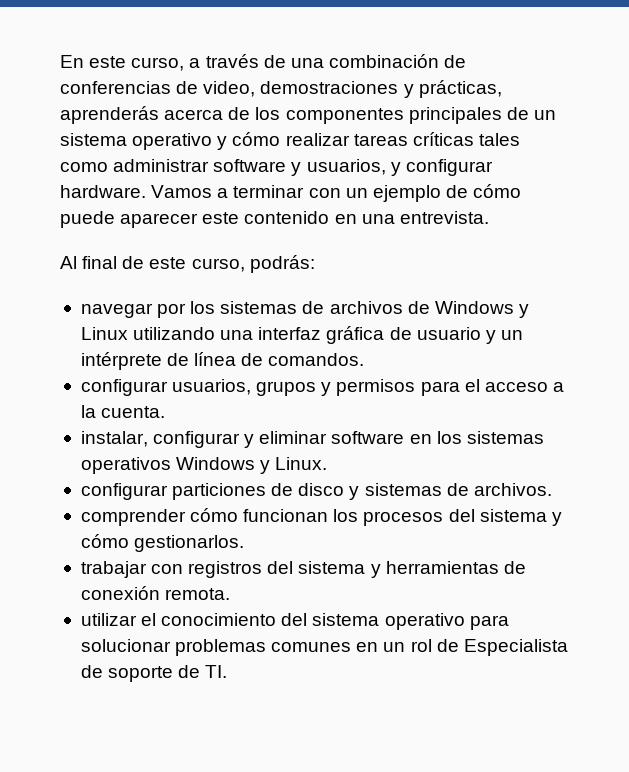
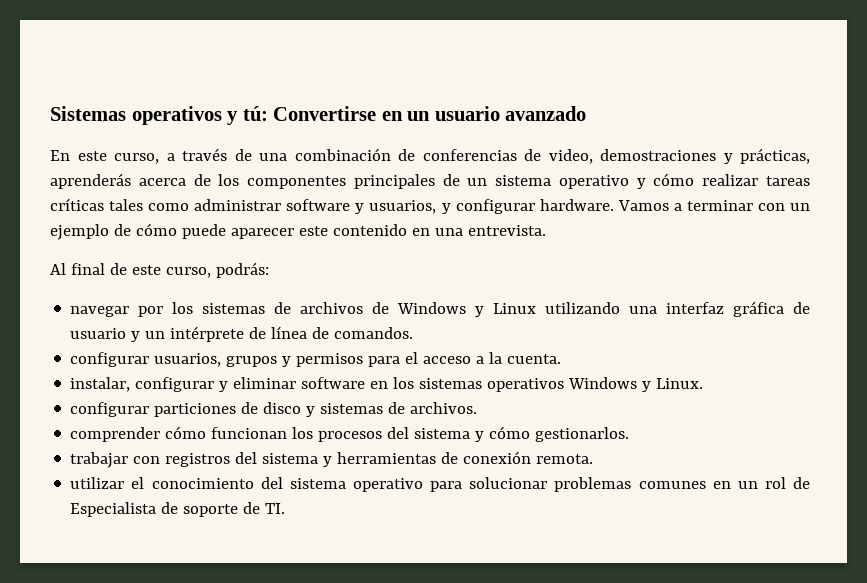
(60, 61) none -> [50,106,587,125] Sistemas operativos y tú: Convertirse en un usuario avanzado //

